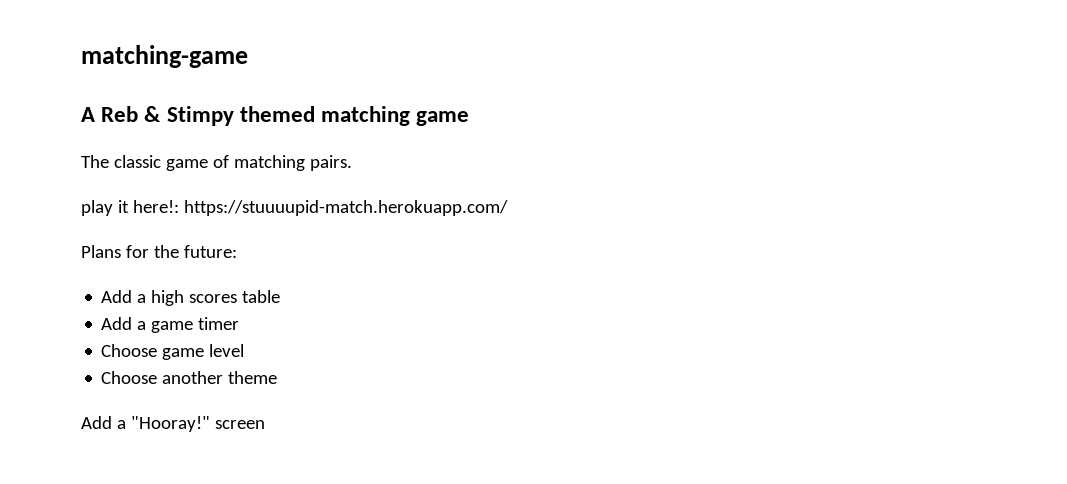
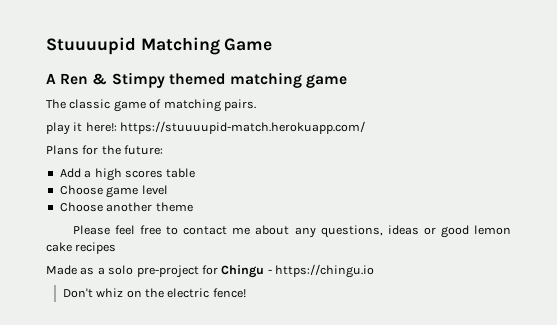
[81,45,248,68] matching-game -> [46,37,273,55] Stuuuupid Matching Game
[101,106,139,122] Reb -> [60,73,89,85] Ren
[101,317,240,333] // Add a game timer -> (196, 173) none
[81,416,265,432] Add a "Hooray!" screen -> [72,225,511,238] [46,242,117,254] [46,264,374,278] [62,288,246,298] Please feel free to contact me about any questions, ideas or good lemon cake recipes // Made as a solo pre-project for Chingu - https://chingu.io // Don't whiz on the electric fence!

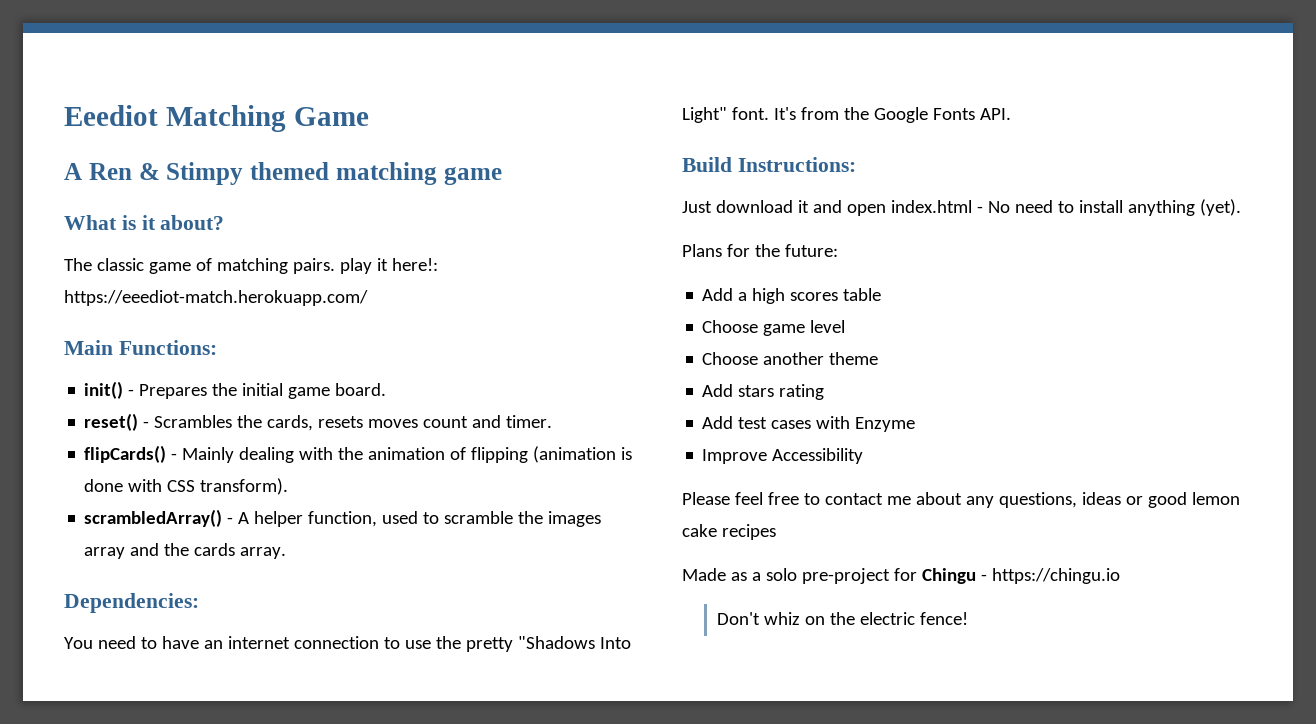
[46,37,136,55] Stuuuupid -> [64,105,158,126] Eeediot
(348, 81) none -> [64,215,225,230] // What is it about?
(256, 105) // -> (335, 266) none
[120,121,366,134] https://stuuuupid-match.herokuapp.com/ -> [64,290,368,306] [64,340,217,355] [84,381,387,399] [84,413,553,431] [84,445,633,463] [84,478,289,495] [84,509,602,527] [84,543,287,559] [64,593,199,613] [64,636,631,652] [682,107,1011,123] [682,157,856,172] [682,199,1241,216] https://eeediot-match.herokuapp.com/ // Main Functions: // init() - Prepares the initial game board. // reset() - Scrambles the cards, resets moves count and timer. // flipCards() - Mainly dealing with the animation of flipping (animation is done with CSS transform). // scrambledArray() - A helper function, used to scramble the images array and the cards array. // Dependencies: // You need to have an internet connection to use the pretty "Shadows Into Light" font. It's from the Google Fonts API. // Build Instructions: // Just download it and open index.html - No need to install anything (yet).
(193, 207) none -> [702,384,825,400] [702,416,916,432] [702,448,864,464] // Add stars rating // Add test cases with Enzyme // Improve Accessibility

